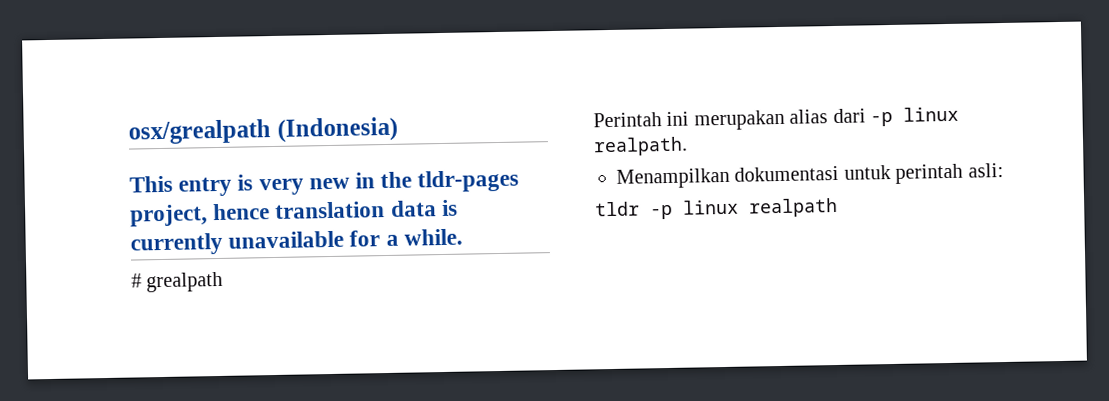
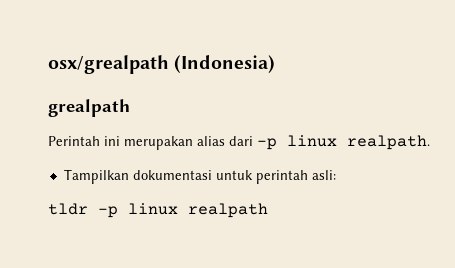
[129,169,520,197] [130,199,458,227] [130,228,463,256] [131,273,142,288] This entry is very new in the tldr-pages project, hence translation data is currently unavailable for a while. // # -> (276, 64) none
[616,167,730,189] Menampilkan -> [63,169,129,184] Tampilkan

